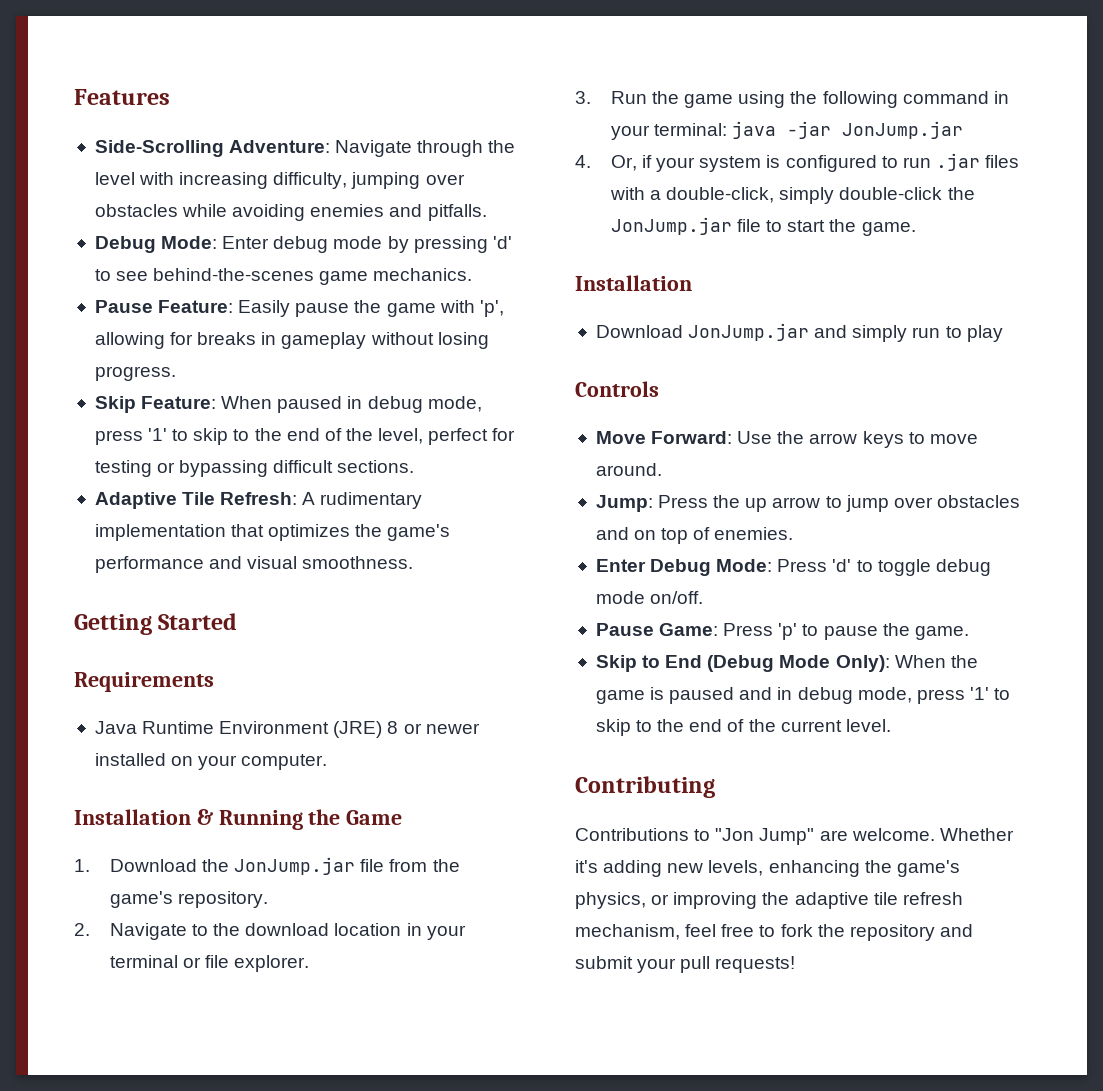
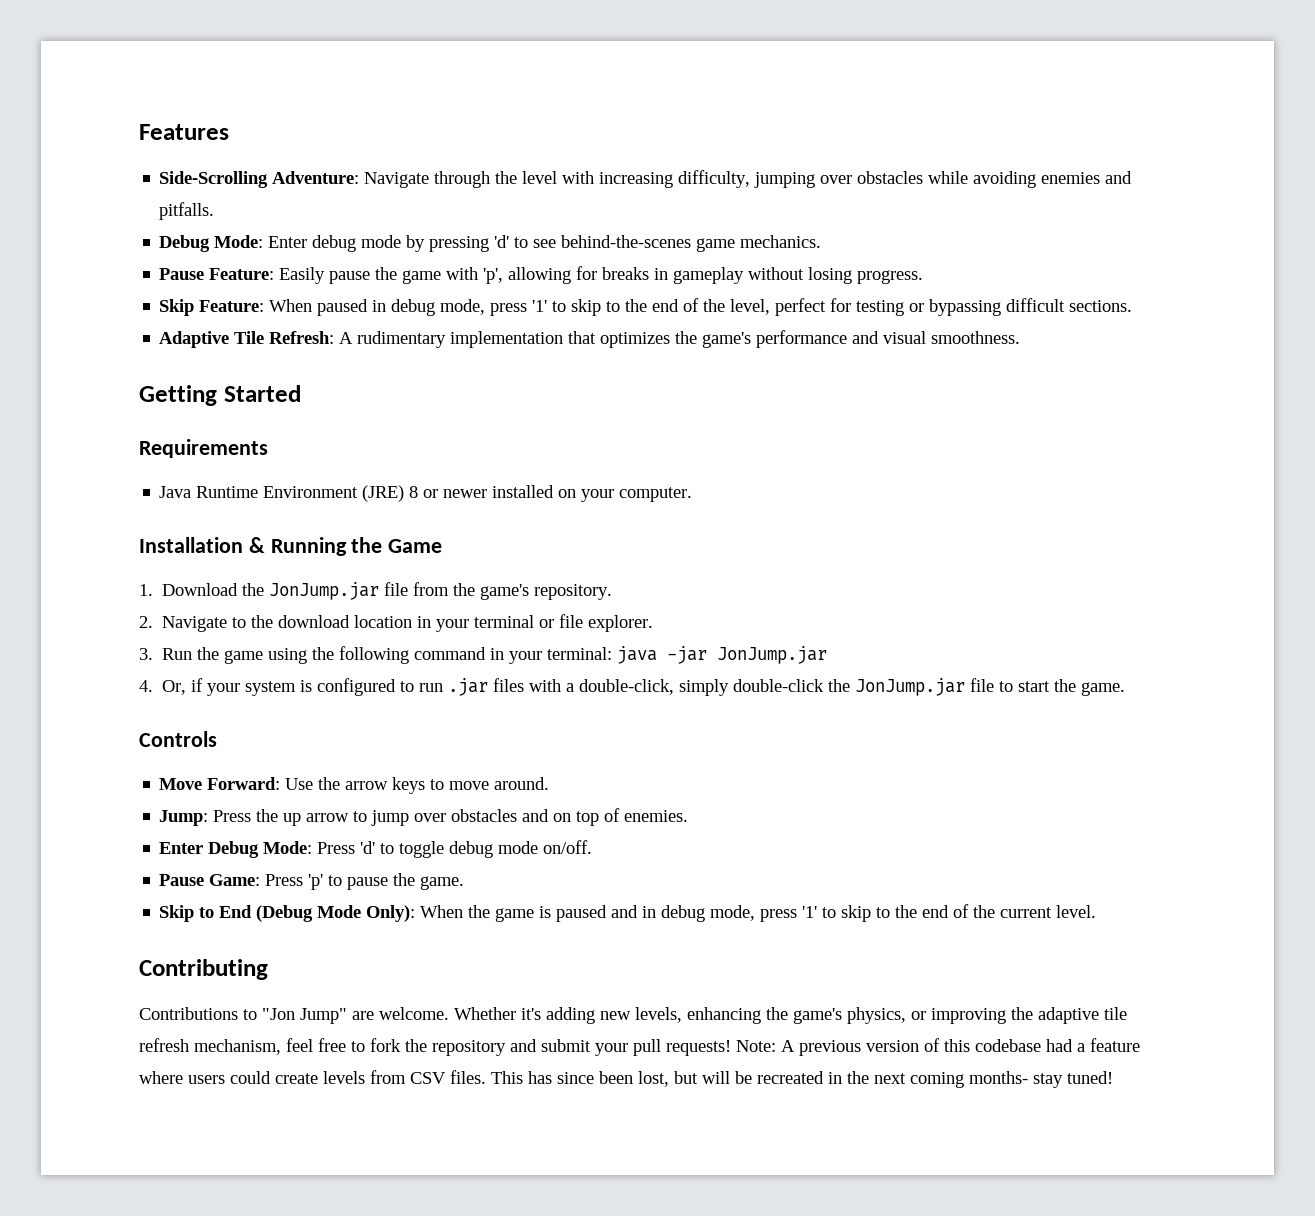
[575,275,692,291] [595,323,1003,342] // Installation // Download JonJump.jar and simply run to play -> (1126, 689) none
(796, 964) none -> [736,1038,1140,1056] [139,1070,1113,1088] Note: A previous version of this codebase had a feature where users could create levels from CSV files. This has since been lost, but will be recreated in the next coming months- stay tuned!

